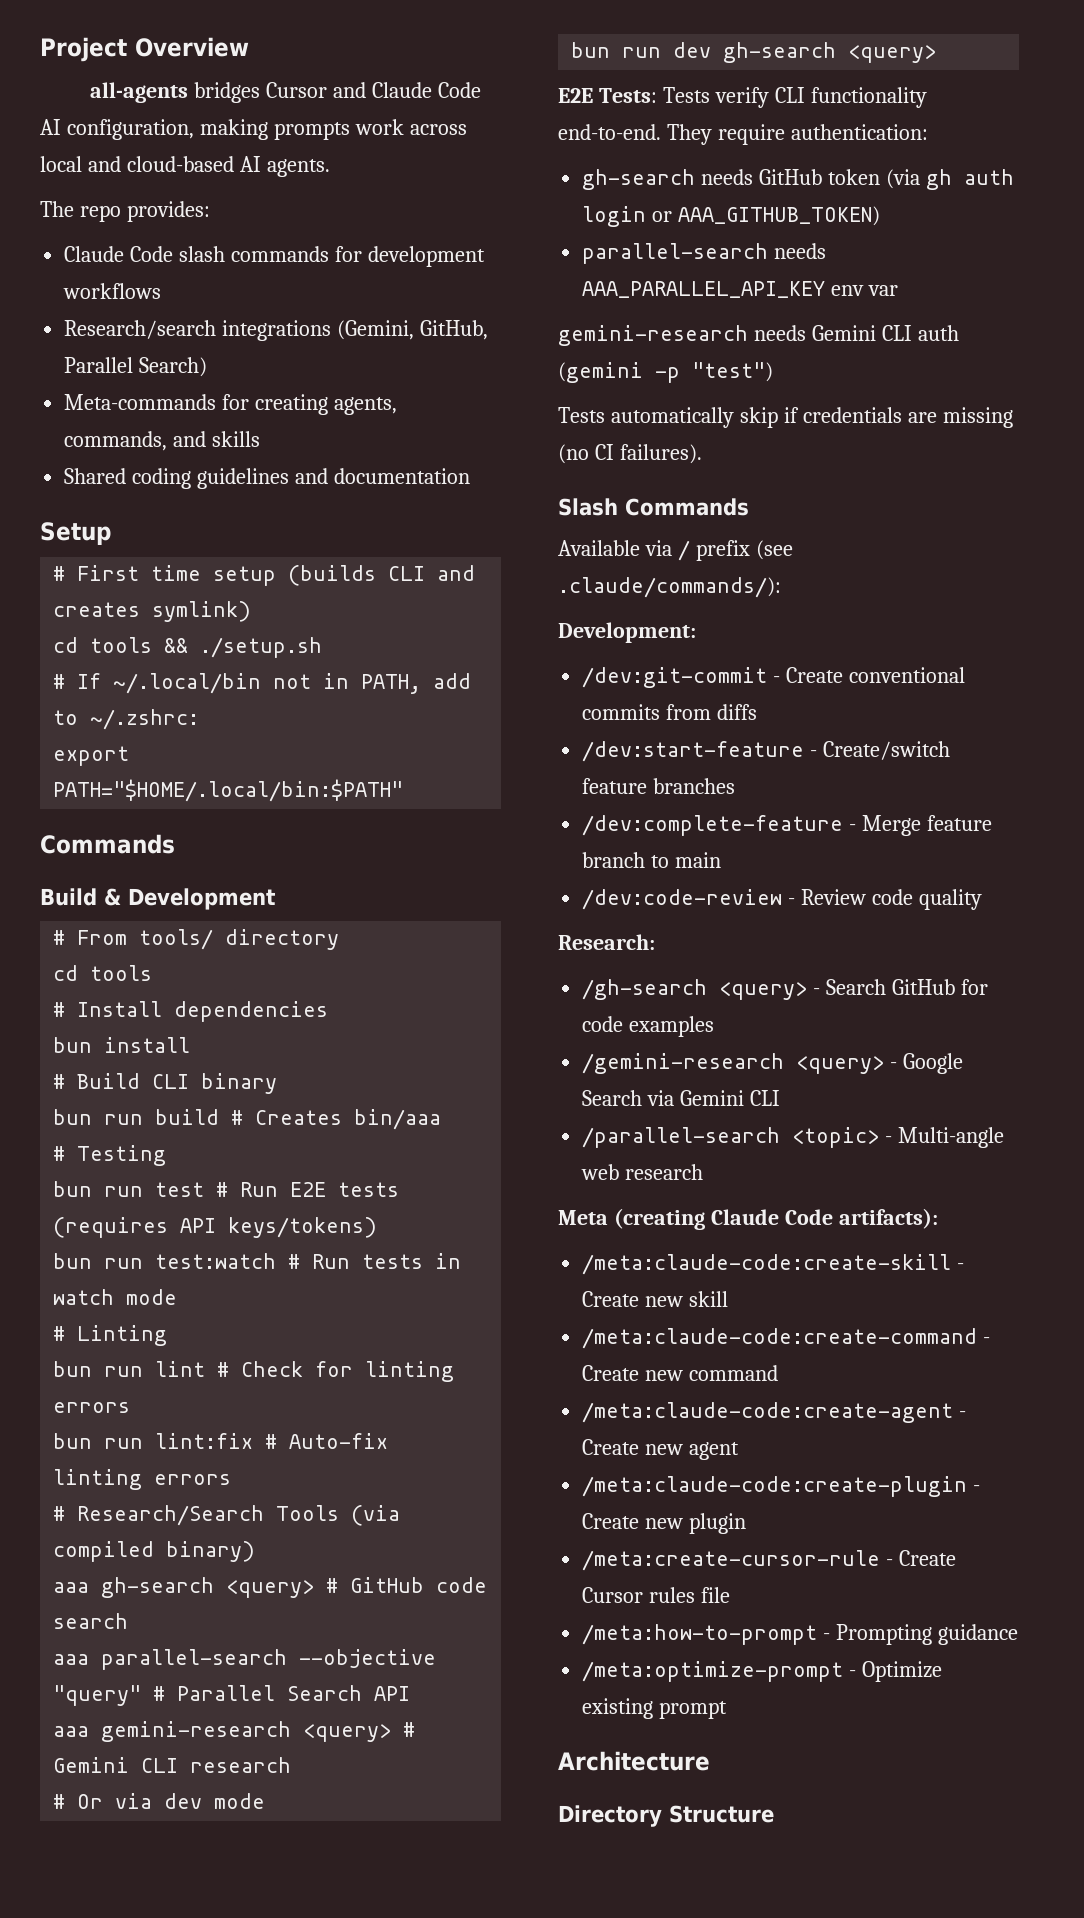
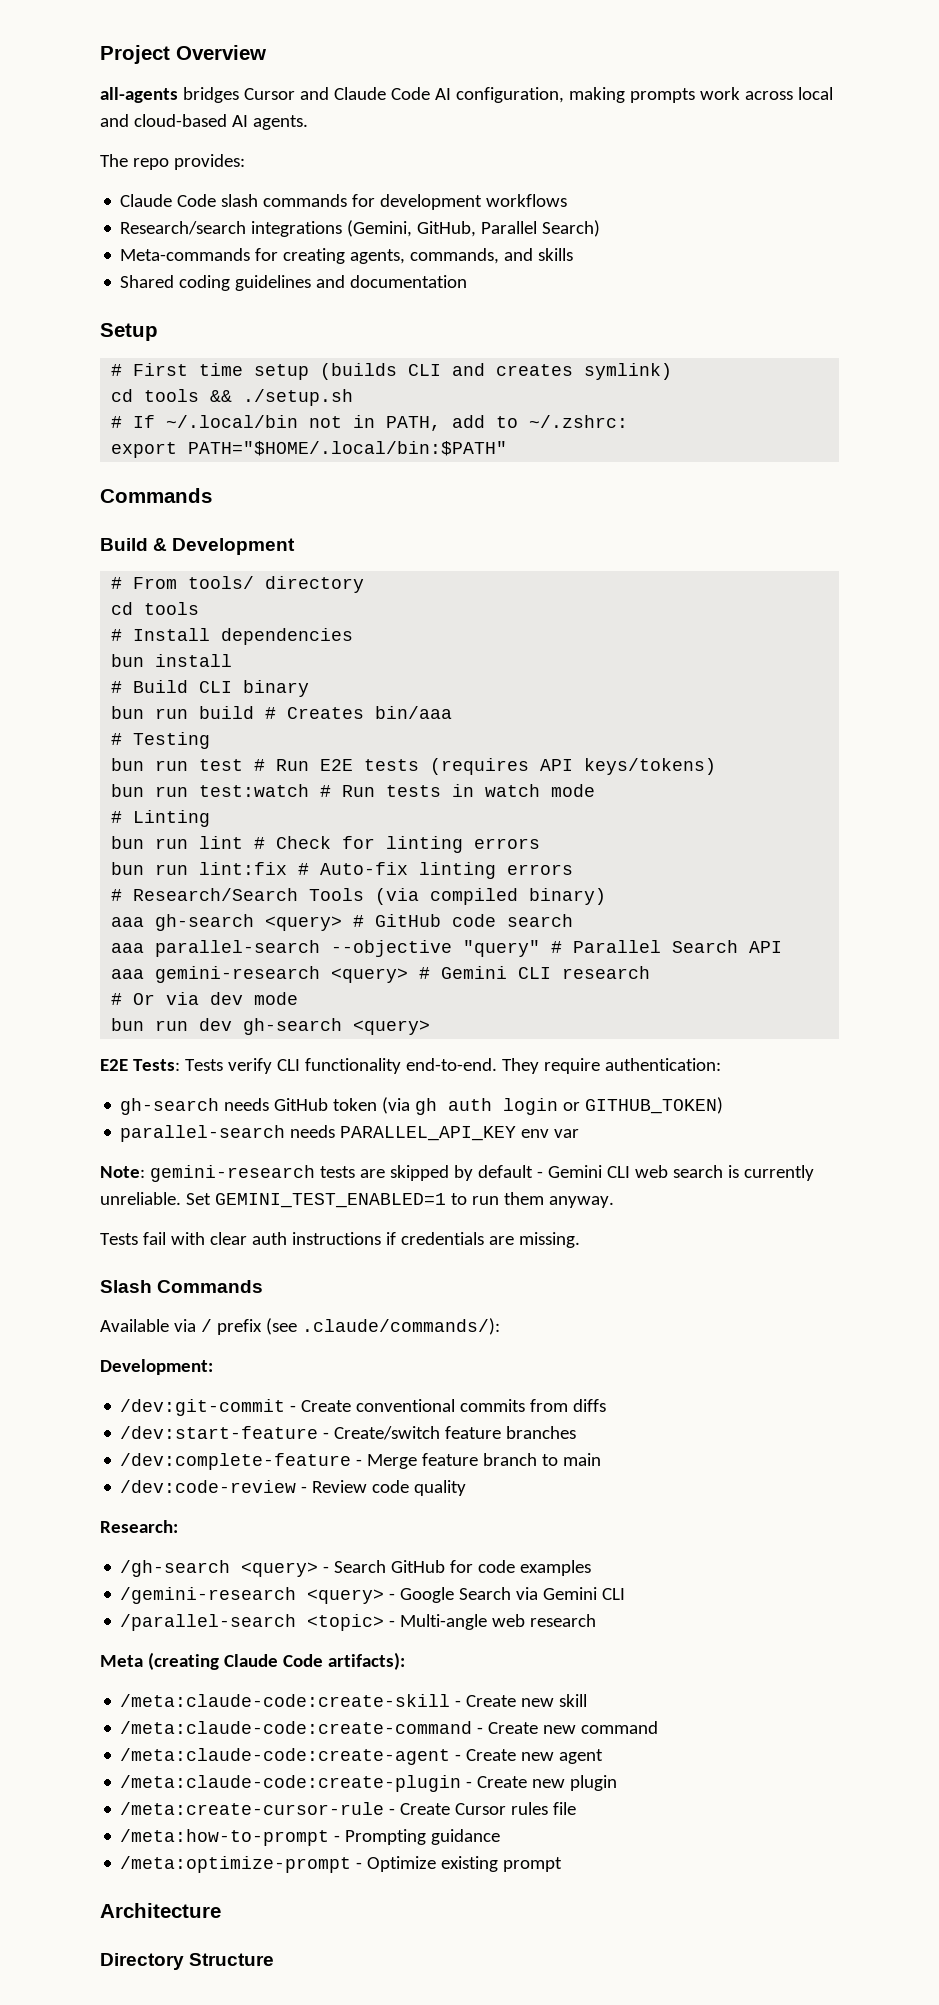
[678,206,881,226] AAA_GITHUB_TOKEN) -> [585,1097,724,1114] GITHUB_TOKEN)
[582,281,826,298] AAA_PARALLEL_API_KEY -> [340,1126,517,1141] PARALLEL_API_KEY
[558,325,959,346] [558,362,773,383] [558,407,1013,428] [558,444,702,464] gemini-research needs Gemini CLI auth (gemini -p "test") // Tests automatically skip if credentials are missing (no CI failures). -> [100,1165,814,1182] [100,1192,614,1208] [100,1232,580,1248] Note: gemini-research tests are skipped by default - Gemini CLI web search is currently unreliable. Set GEMINI_TEST_ENABLED=1 to run them anyway. // Tests fail with clear auth instructions if credentials are missing.

